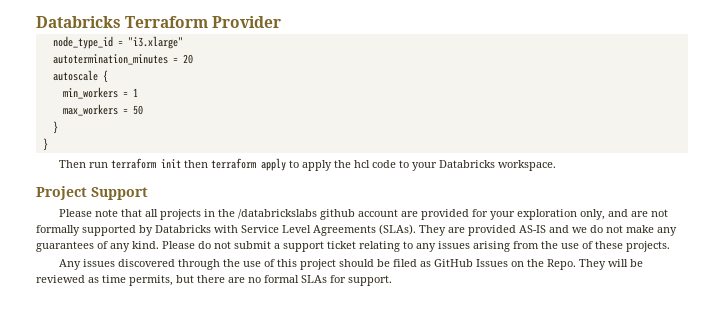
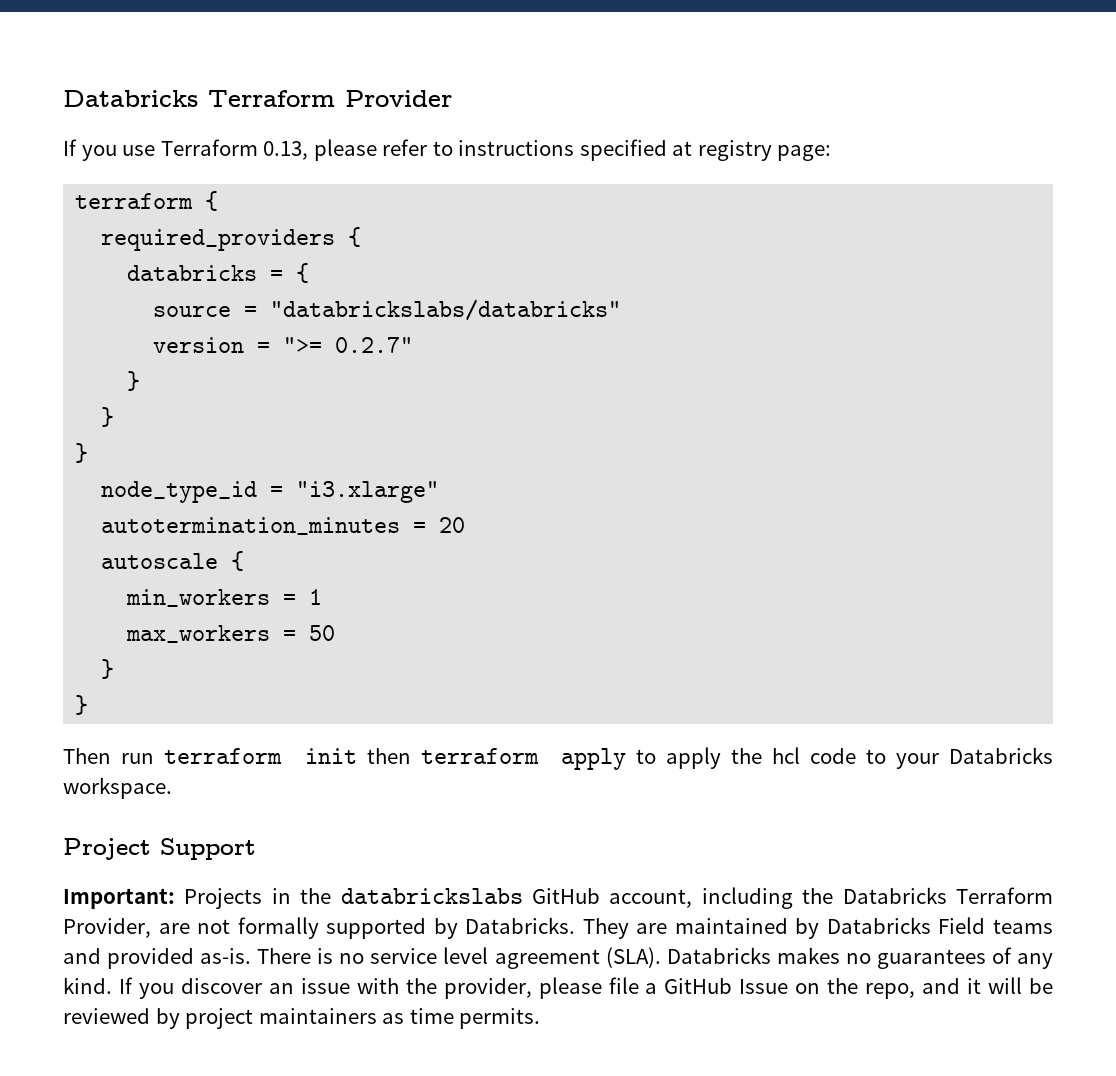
(282, 22) none -> [63,139,832,161] [75,191,219,211] [101,227,362,251] [127,263,310,283] [153,299,622,321] [153,337,414,353] [127,371,141,391] [101,407,115,427] [75,443,89,463] // If you use Terraform 0.13, please refer to instructions specified at registry page: // terraform { // required_providers { // databricks = { // source = "databrickslabs/databricks" // version = ">= 0.2.7" // } // } // }
[59,209,629,220] Please note that all projects in the /databrickslabs github account are provided for your exploration only, and -> [63,887,1053,909] [63,918,151,938] Important: Projects in the databrickslabs GitHub account, including the Databricks Terraform Provider,
[155,224,677,236] [36,241,670,252] [59,259,644,270] [36,275,392,286] Databricks with Service Level Agreements (SLAs). They are provided AS-IS and we do not make any guarantees of any kind. Please do not submit a support ticket relating to any issues arising from the use of these projects. // Any issues discovered through the use of this project should be filed as GitHub Issues on the Repo. They will be reviewed as time permits, but there are no formal SLAs for support. -> [465,917,1053,939] [63,947,1054,969] [63,977,1054,999] [63,1008,541,1029] Databricks. They are maintained by Databricks Field teams and provided as-is. There is no service level agreement (SLA). Databricks makes no guarantees of any kind. If you discover an issue with the provider, please file a GitHub Issue on the repo, and it will be reviewed by project maintainers as time permits.

